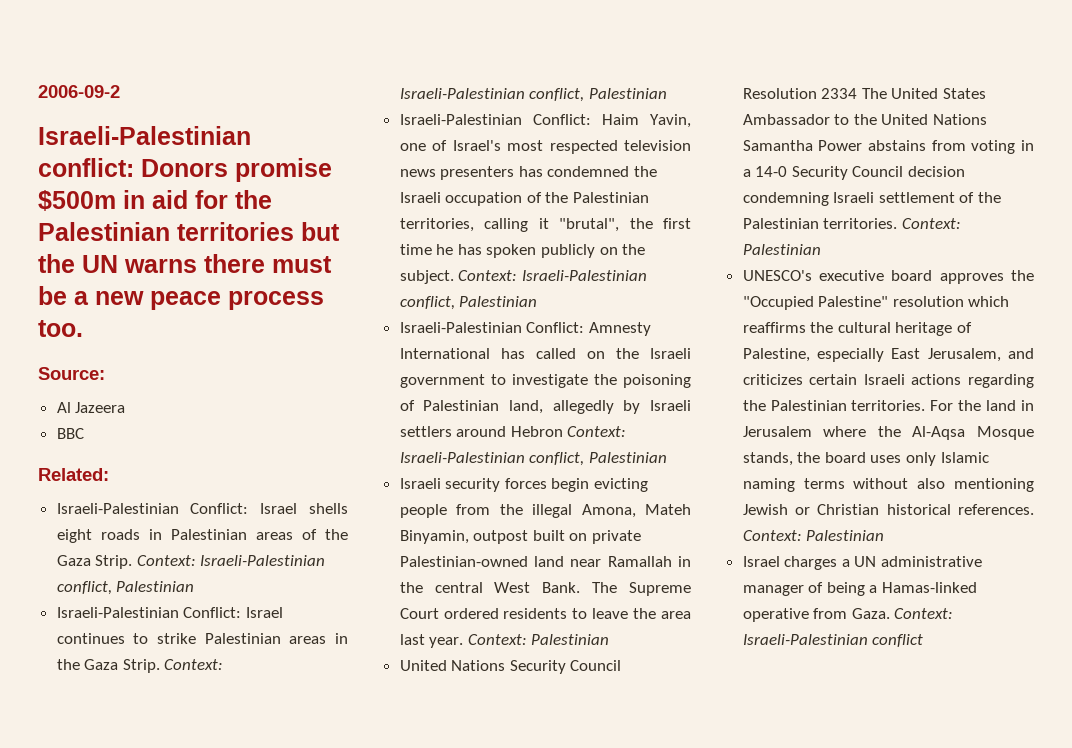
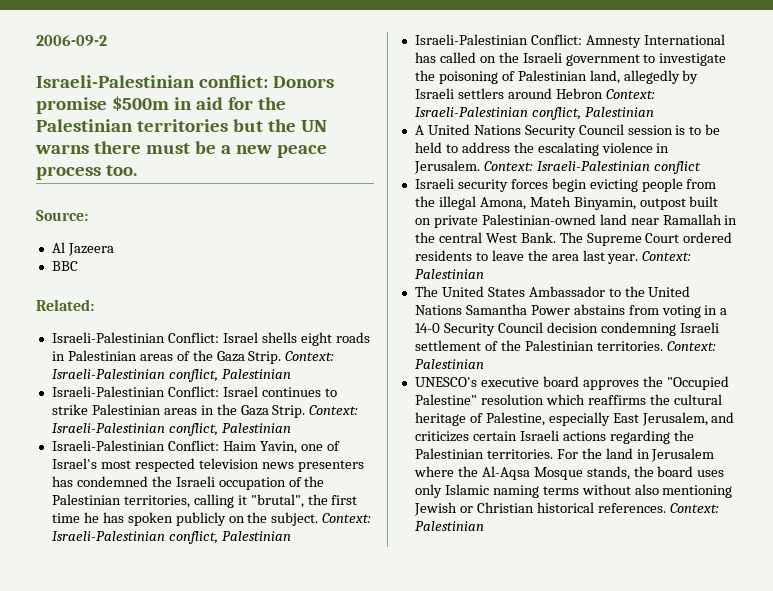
(667, 457) none -> [414,124,721,138] [414,142,670,156] [413,160,701,174] // A United Nations Security Council session is to be held to address the escalating violence in Jerusalem. Context: Israeli-Palestinian conflict
[399,660,622,674] [742,88,858,99] United Nations Security Council Resolution 2334 -> (484, 274) none
[742,556,983,570] [742,582,978,596] [742,608,954,622] [742,634,924,647] // Israel charges a UN administrative manager of being a Hamas-linked operative from Gaza. Context: Israeli-Palestinian conflict -> (484, 526) none

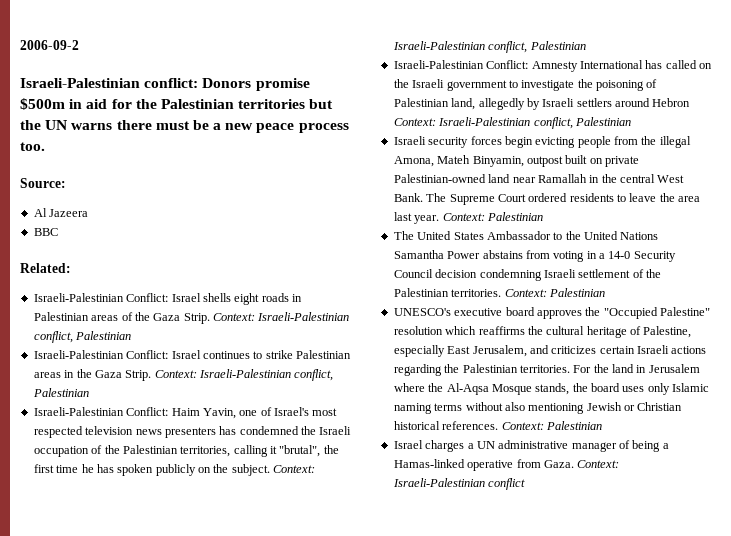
[414,124,721,138] [414,142,670,156] [413,160,701,174] // A United Nations Security Council session is to be held to address the escalating violence in Jerusalem. Context: Israeli-Palestinian conflict -> (631, 121) none
(484, 526) none -> [393,440,669,452] [393,459,620,471] [392,478,526,490] // Israel charges a UN administrative manager of being a Hamas-linked operative from Gaza. Context: Israeli-Palestinian conflict

